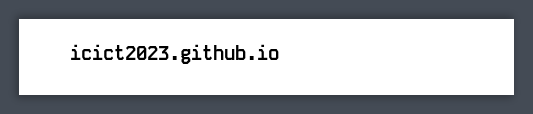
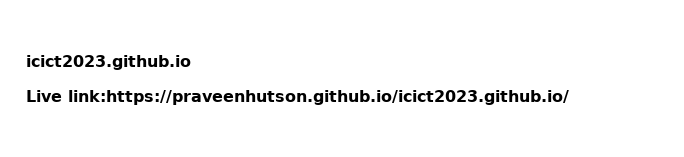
(279, 54) none -> [26,90,569,105] // Live link:https://praveenhutson.github.io/icict2023.github.io/

